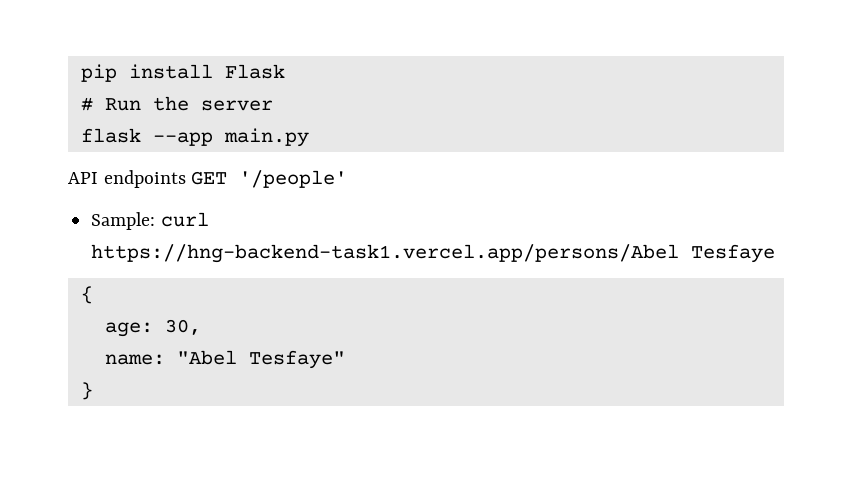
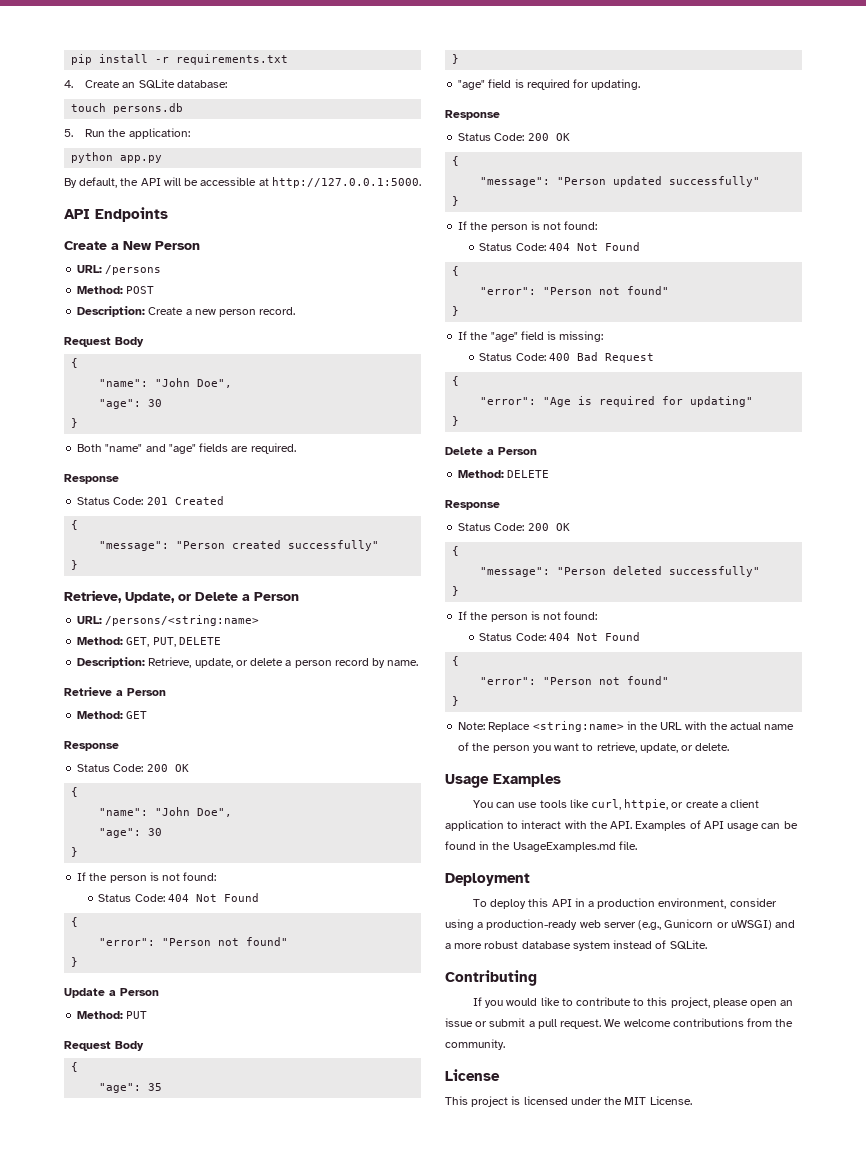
[224,64,285,79] [80,96,273,111] [80,128,309,147] [68,170,348,188] [91,212,209,230] [91,244,776,263] [80,286,93,304] [104,319,201,337] [104,350,345,369] [80,382,93,400] Flask // # Run the server // flask --app main.py // API endpoints GET '/people' // Sample: curl https://hng-backend-task1.vercel.app/persons/Abel Tesfaye // { // age: 30, // name: "Abel Tesfaye" // } -> [155,54,289,65] [64,79,227,89] [71,103,184,114] [64,128,190,139] [71,152,163,163] [64,177,421,188] [64,207,168,222] [64,241,200,250] [77,265,162,275] [77,286,155,294] [77,306,296,317] [64,337,144,347] [71,358,79,368] [99,378,233,388] [99,399,163,409] [71,418,79,428] [77,443,296,454] [64,474,119,484] [77,496,224,505] [71,520,79,530] [99,540,380,551] [71,560,79,570] [64,590,299,603] [77,615,260,626] [77,637,221,647] [77,657,419,668] [64,687,166,696] [77,711,148,719] [64,741,119,751] [77,764,189,772] [71,787,79,797] [99,807,233,817] [99,828,163,838] [71,847,79,857] [77,872,217,883] [98,893,259,902] [71,917,79,927] [99,937,289,946] [71,957,79,967] [64,988,159,998] [77,1011,148,1019] [64,1041,144,1051] [71,1062,79,1072] [99,1083,163,1093] [452,54,460,64] [458,79,641,90] [445,110,500,120] [458,133,570,141] [452,156,460,166] [480,176,761,187] [452,196,460,206] [458,221,598,232] [479,242,640,251] [452,266,460,276] [480,286,670,295] [452,306,460,316] [458,331,604,342] [479,352,654,363] [452,376,460,386] [480,396,754,407] [452,416,460,426] [445,447,537,455] [458,470,550,478] [445,500,500,510] [458,523,570,531] [452,546,460,556] [480,566,761,577] [452,586,460,596] [458,611,598,622] [479,632,640,641] [452,656,460,666] [480,676,670,685] [452,696,460,706] [458,721,795,732] [458,742,730,753] [445,774,561,788] [472,799,760,810] [445,820,798,831] [445,841,637,852] [445,873,530,886] [472,898,777,909] [445,919,796,930] [445,940,707,951] [445,970,537,986] [472,997,794,1008] [445,1018,794,1029] [445,1039,505,1050] [445,1069,500,1081] [445,1096,692,1107] -r requirements.txt // 4. Create an SQLite database: // touch persons.db // 5. Run the application: // python app.py // By default, the API will be accessible at http://127.0.0.1:5000. // API Endpoints // Create a New Person // URL: /persons // Method: POST // Description: Create a new person record. // Request Body // { // "name": "John Doe", // "age": 30 // } // Both "name" and "age" fields are required. // Response // Status Code: 201 Created // { // "message": "Person created successfully" // } // Retrieve, Update, or Delete a Person // URL: /persons/<string:name> // Method: GET, PUT, DELETE // Description: Retrieve, update, or delete a person record by name. // Retrieve a Person // Method: GET // Response // Status Code: 200 OK // { // "name": "John Doe", // "age": 30 // } // If the person is not found: // Status Code: 404 Not Found // { // "error": "Person not found" // } // Update a Person // Method: PUT // Request Body // { // "age": 35 // } // "age" field is required for updating. // Response // Status Code: 200 OK // { // "message": "Person updated successfully" // } // If the person is not found: // Status Code: 404 Not Found // { // "error": "Person not found" // } // If the "age" field is missing: // Status Code: 400 Bad Request // { // "error": "Age is required for updating" // } // Delete a Person // Method: DELETE // Response // Status Code: 200 OK // { // "message": "Person deleted successfully" // } // If the person is not found: // Status Code: 404 Not Found // { // "error": "Person not found" // } // Note: Replace <string:name> in the URL with the actual name of the person you want to retrieve, update, or delete. // Usage Examples // You can use tools like curl, httpie, or create a client application to interact with the API. Examples of API usage can be found in the UsageExamples.md file. // Deployment // To deploy this API in a production environment, consider using a production-ready web server (e.g., Gunicorn or uWSGI) and a more robust database system instead of SQLite. // Contributing // If you would like to contribute to this project, please open an issue or submit a pull request. We welcome contributions from the community. // License // This project is licensed under the MIT License.

